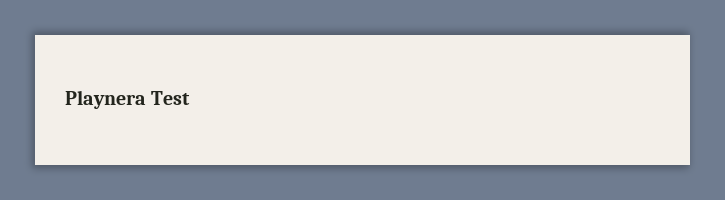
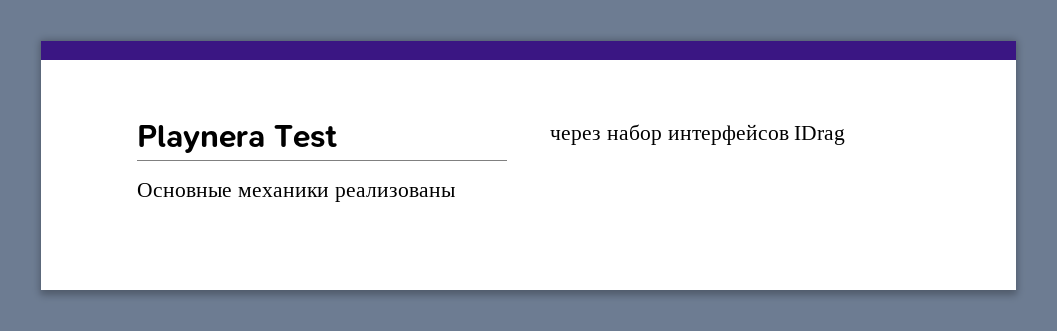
(191, 98) none -> [137,183,455,202] [550,124,846,145] // Основные механики реализованы через набор интерфейсов IDrag

